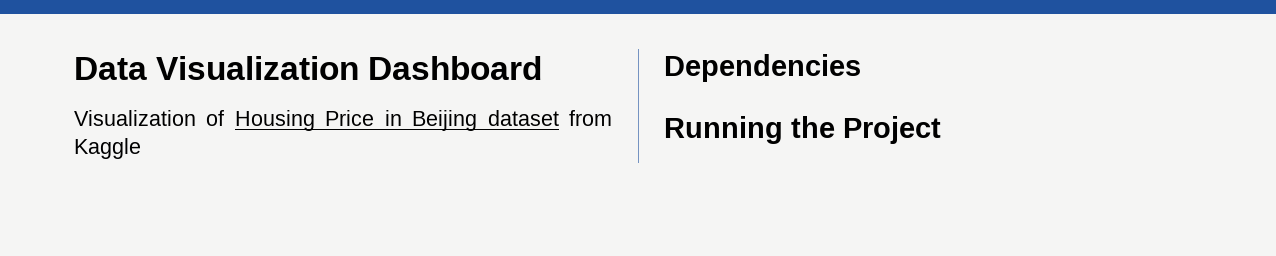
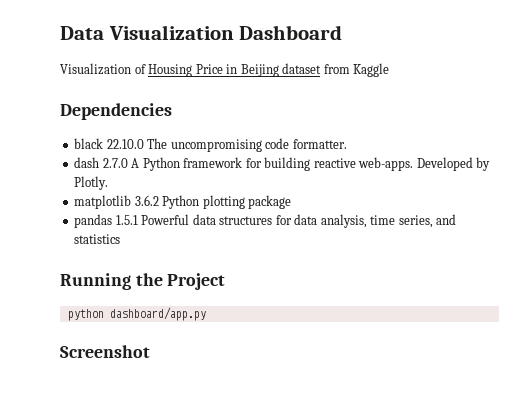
(861, 68) none -> [74,138,347,152] [74,157,491,171] [74,176,109,190] [74,195,292,209] [74,214,457,228] [74,234,121,244] // black 22.10.0 The uncompromising code formatter. // dash 2.7.0 A Python framework for building reactive web-apps. Developed by Plotly. // matplotlib 3.6.2 Python plotting package // pandas 1.5.1 Powerful data structures for data analysis, time series, and statistics
(941, 130) none -> [67,307,206,321] [60,345,150,358] // python dashboard/app.py // Screenshot

